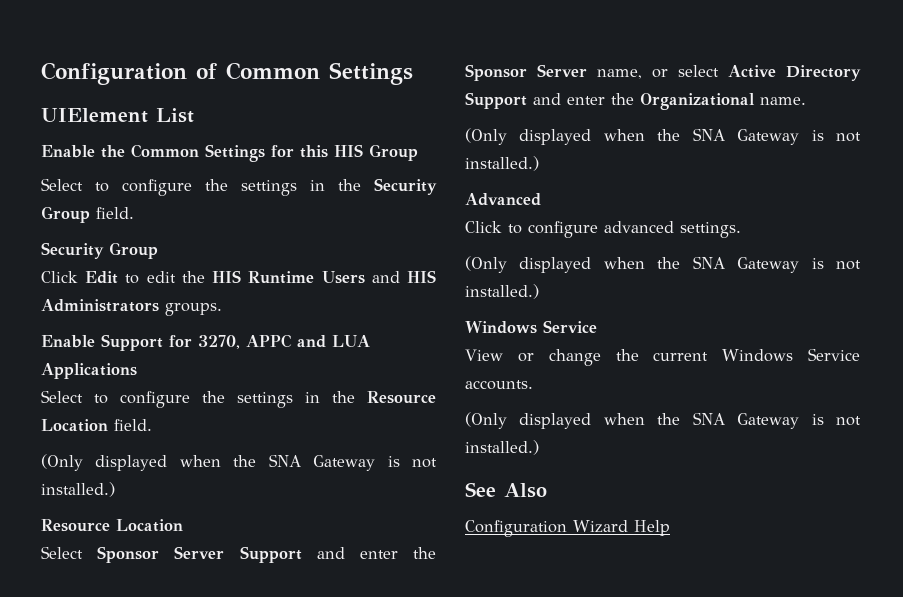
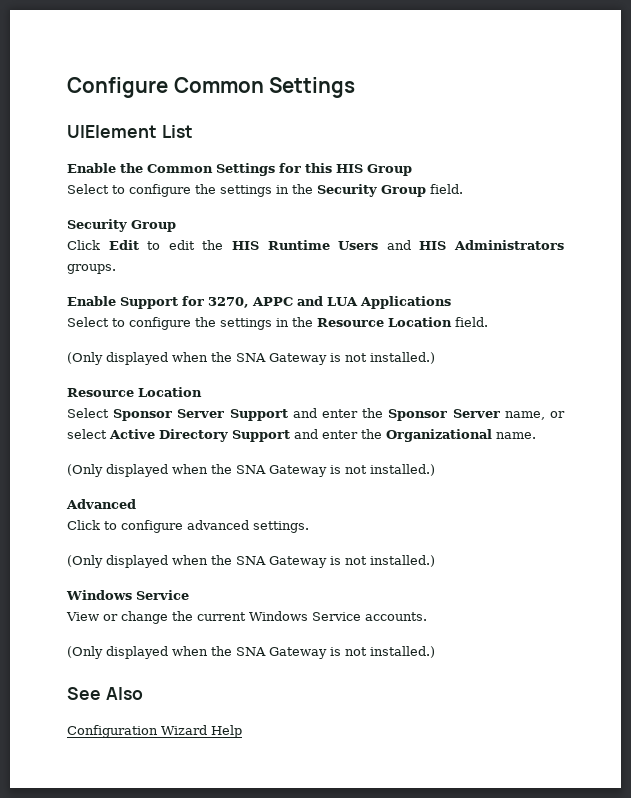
[41,62,217,85] Configuration of -> [67,77,168,98] Configure

